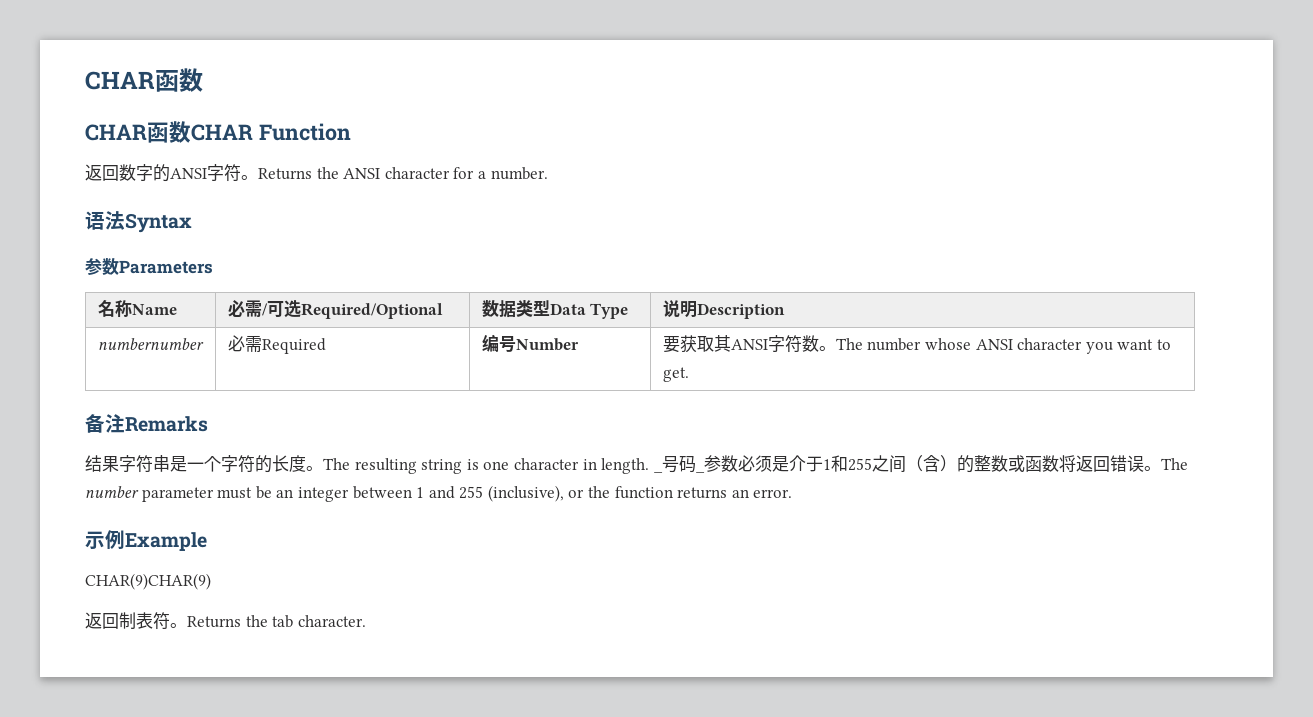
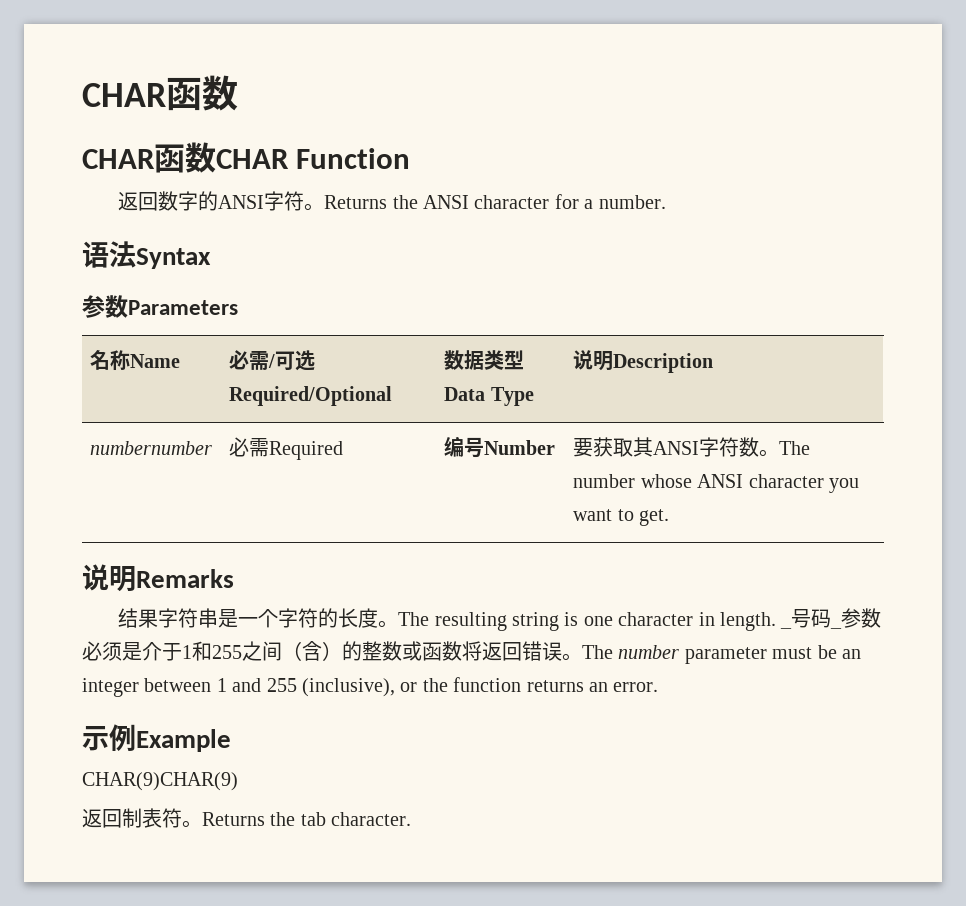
[85,414,125,433] 备注 -> [82,564,136,592] 说明

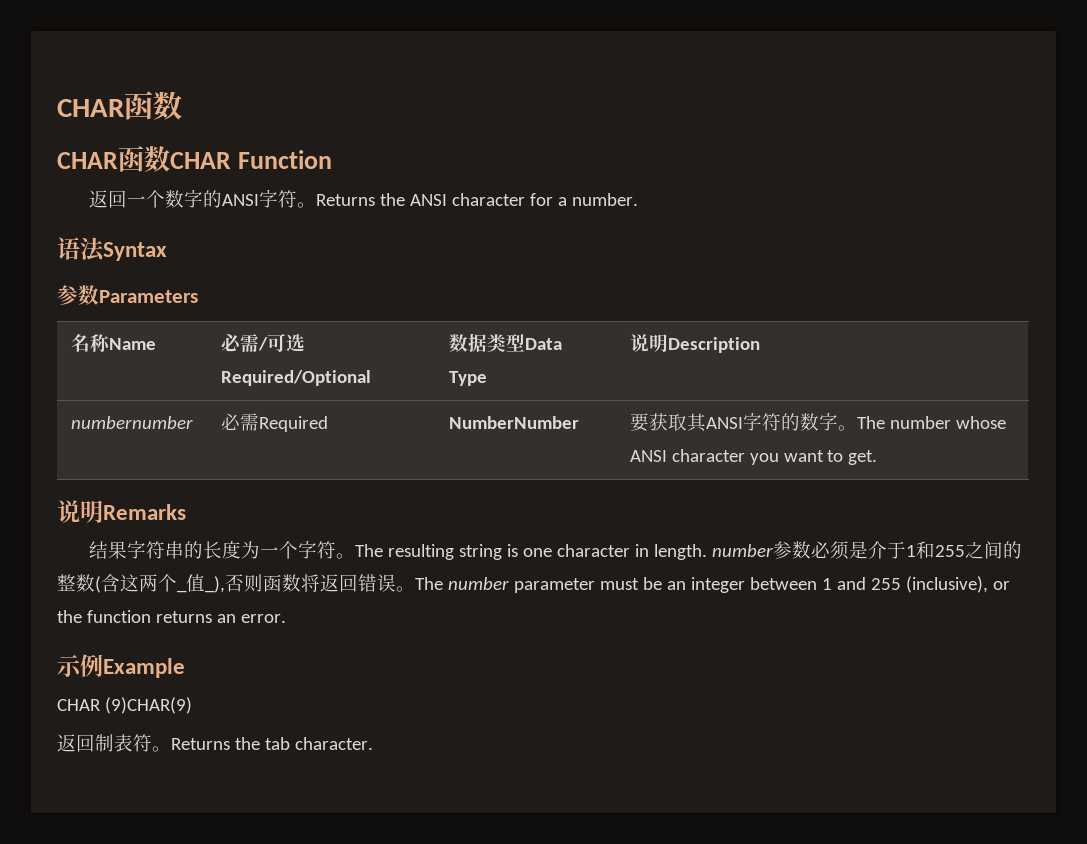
(159, 201) none -> [126,190,165,208] 一个
[444,436,556,458] 编号Number -> [448,416,579,429] NumberNumber
[739,437,760,457] 数 -> [780,412,838,431] 的数字
[218,609,239,628] 是 -> [183,541,260,559] 的长度为
[318,608,379,628] 的长度 -> (336, 550) none
[780,609,843,629] _号码_ -> [711,544,773,557] number
[282,641,422,661] （含）的整数或 -> [1002,541,1022,559] [57,574,263,593] 的整数(含这两个_值_),否则
[82,772,238,791] CHAR(9)CHAR(9) -> [57,697,192,714] CHAR (9)CHAR(9)

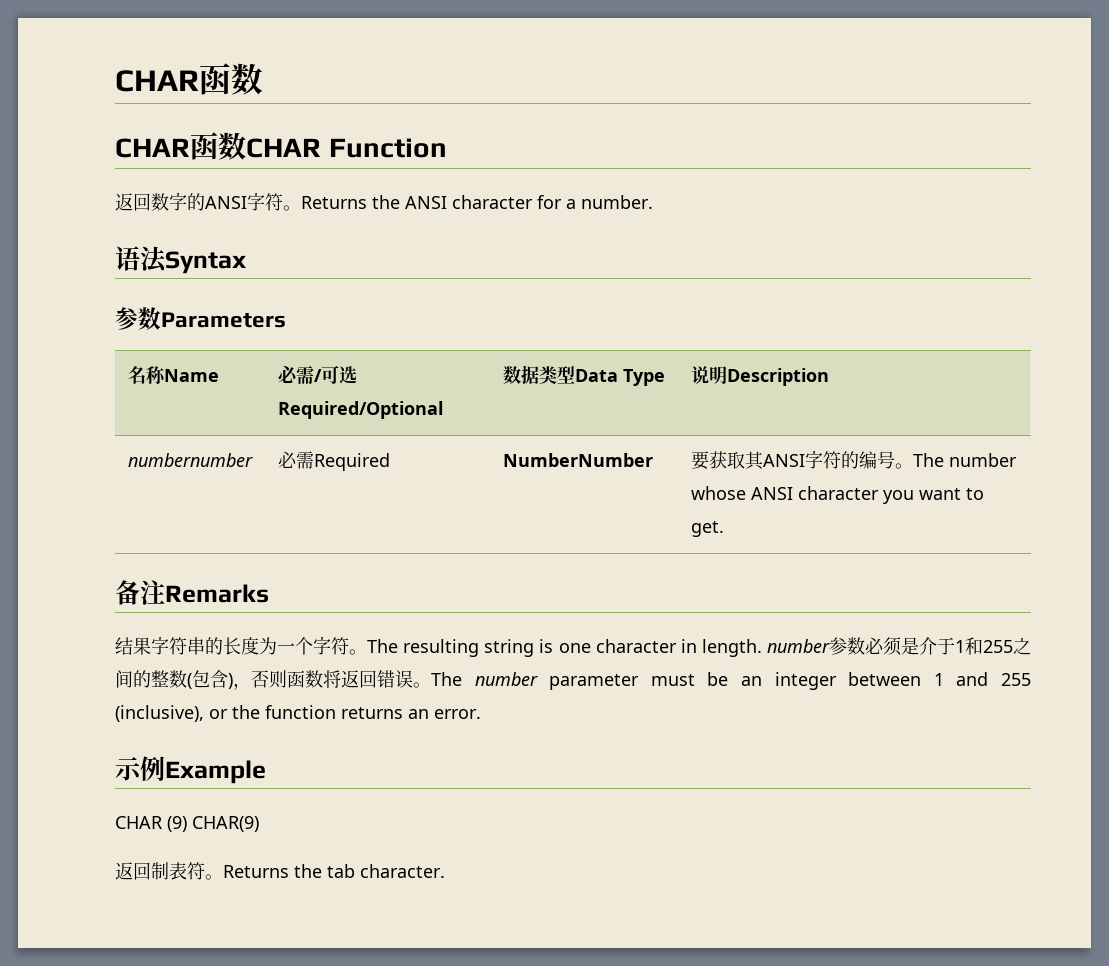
[126,190,165,208] 一个 -> (151, 202) none
[799,412,838,431] 数字 -> [858,451,895,469] 编号
[57,500,103,523] 说明 -> [115,580,165,605] 备注
[101,574,225,593] 含这两个_值_), -> [192,670,251,690] 包含)，
[104,697,192,714] (9)CHAR(9) -> [167,816,259,832] (9) CHAR(9)

